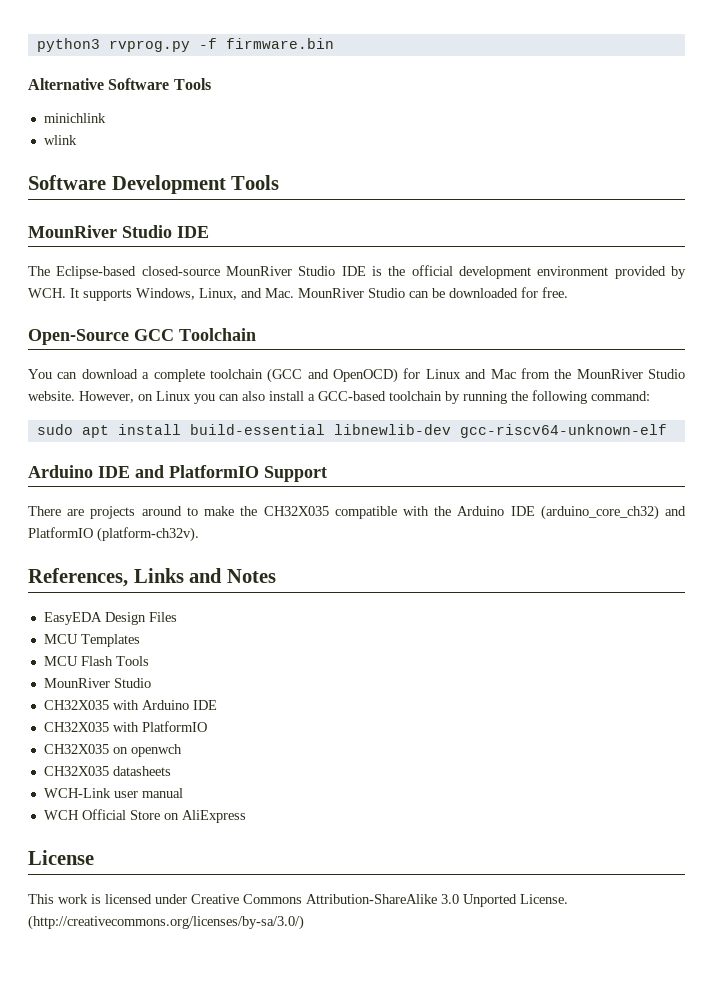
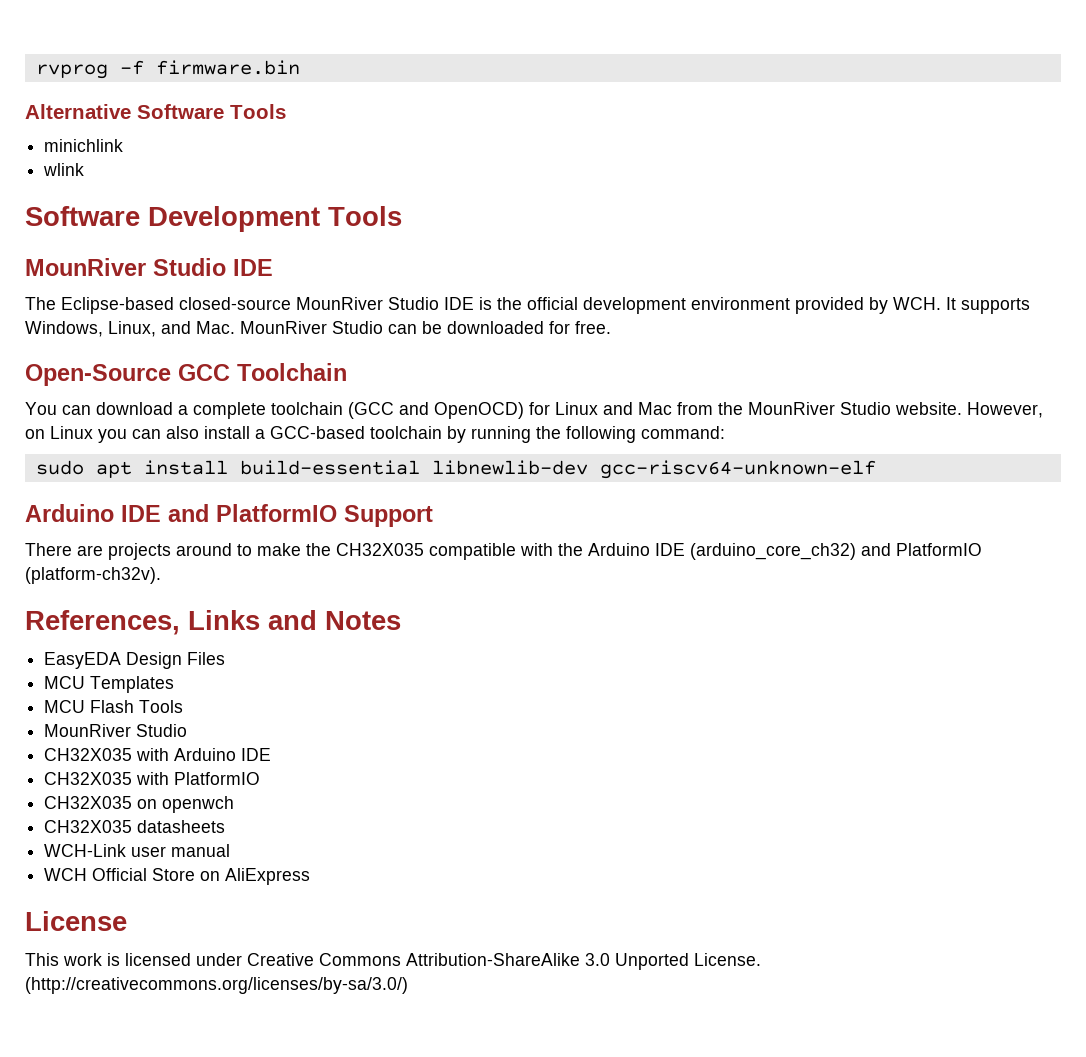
[36,38,190,52] python3 rvprog.py -> [35,64,108,79] rvprog

